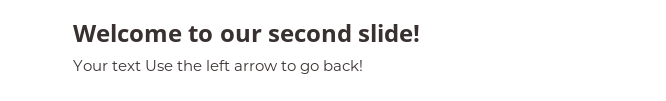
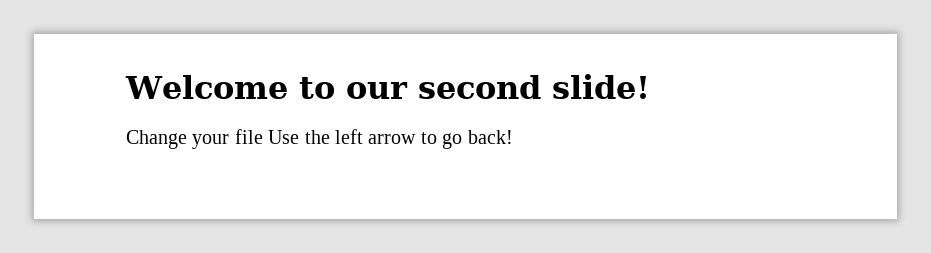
[73,60,142,71] Your text -> [126,129,263,149] Change your file

